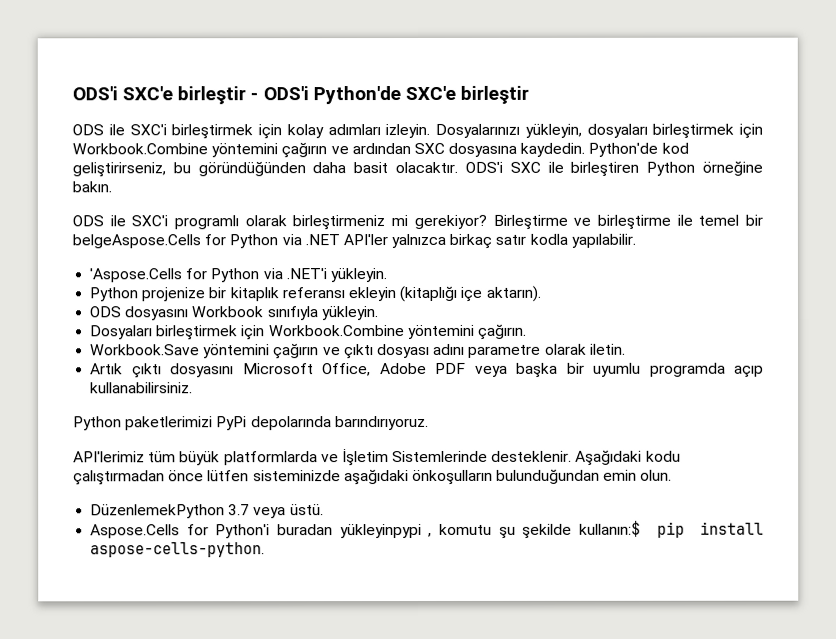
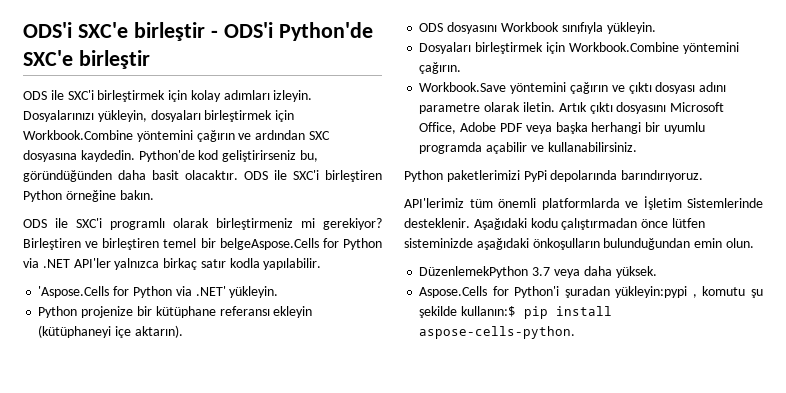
[72,162,191,178] geliştirirseniz, bu -> [222,150,318,162] geliştirirseniz bu,
[464,161,564,173] ODS'i SXC ile -> [244,170,319,180] ODS ile SXC'i
[492,214,693,230] Birleştirme ve birleştirme ile -> [23,238,160,250] Birleştiren ve birleştiren
[285,268,327,280] .NET'i -> [195,286,226,296] .NET'
[229,287,279,302] kitaplık -> [155,306,216,318] kütüphane
[399,285,458,303] (kitaplığı -> [38,325,112,338] (kütüphaneyi
(626, 349) // -> (555, 107) none
(559, 370) none -> [591,122,642,134] herhangi
[733,365,764,378] açıp -> [486,142,544,154] açabilir ve
[179,451,221,466] büyük -> [498,198,536,208] önemli
[289,504,324,516] üstü. -> [583,266,657,278] daha yüksek.
[277,523,422,539] buradan yükleyinpypi -> [564,286,688,298] şuradan yükleyin:pypi

